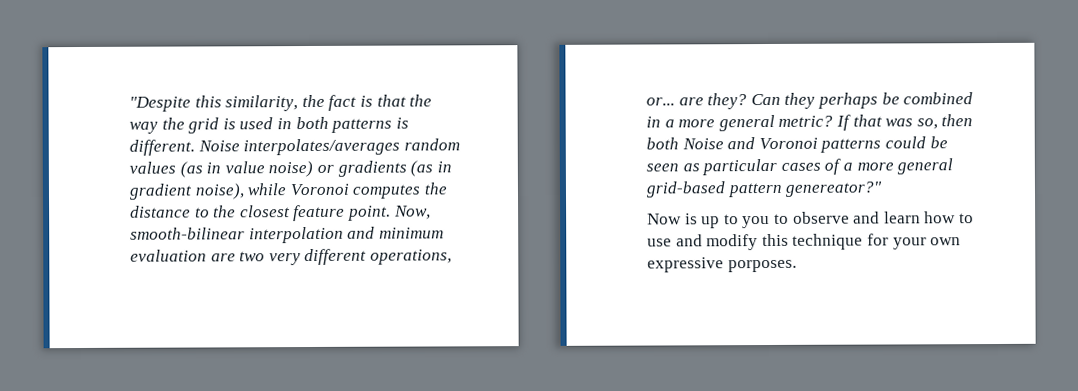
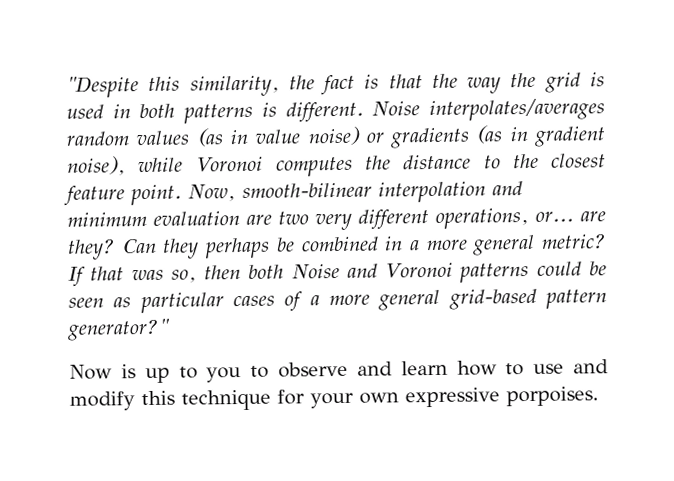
[785,181,884,197] genereator?" -> [67,318,171,341] generator?"
[727,259,797,273] porposes. -> [506,386,599,407] porpoises.

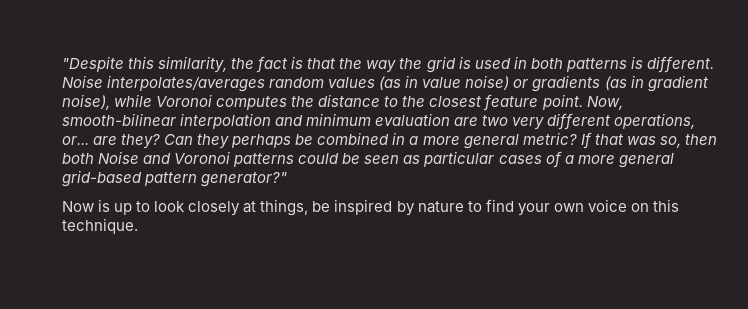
[206,359,609,383] [69,386,599,411] you to observe and learn how to use and modify this technique for your own expressive porpoises. -> [154,199,679,216] [62,218,138,234] look closely at things, be inspired by nature to find your own voice on this technique.

